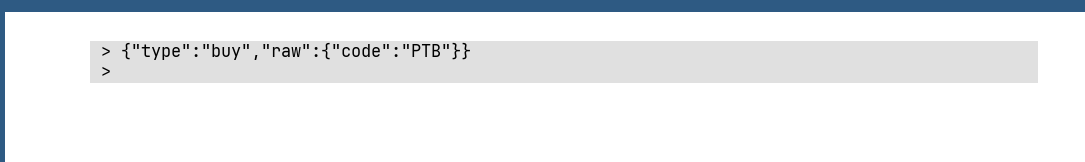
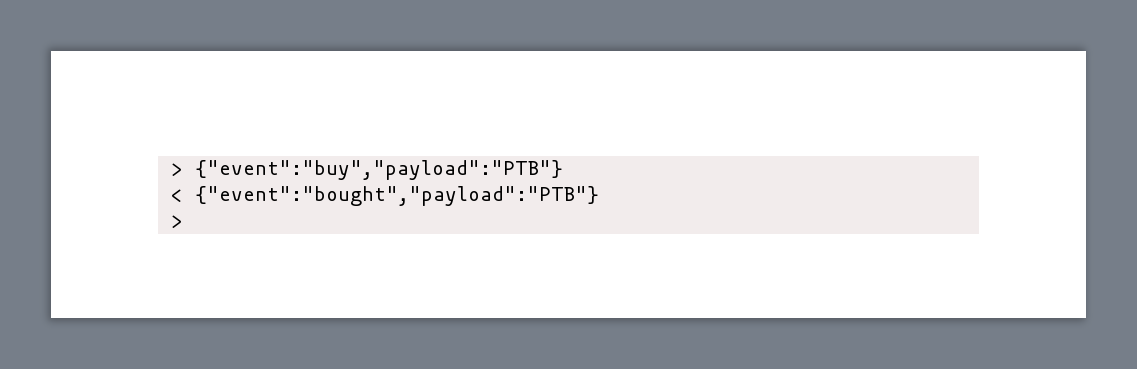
[100,42,471,60] > {"type":"buy","raw":{"code":"PTB"}} -> [170,160,563,180] [170,186,599,206] > {"event":"buy","payload":"PTB"} // < {"event":"bought","payload":"PTB"}

